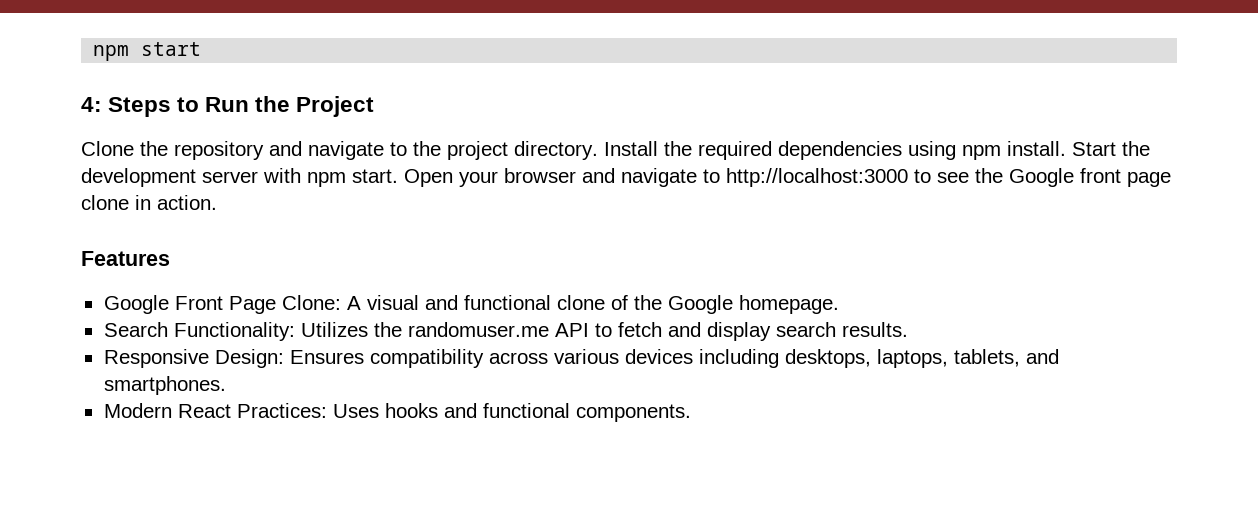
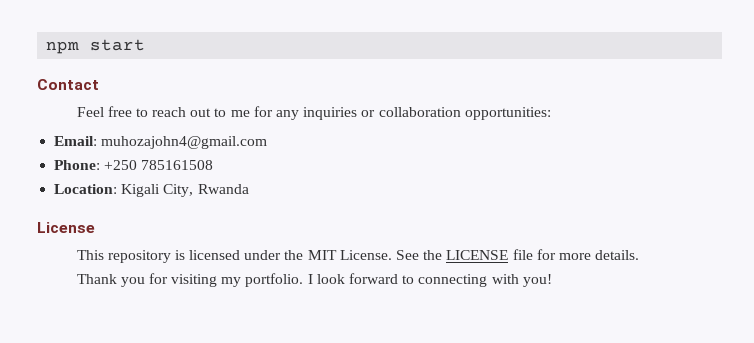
[81,96,375,117] [81,141,1150,160] [81,168,1171,187] [81,195,217,210] [81,251,170,266] [103,295,839,314] [103,322,908,341] [103,349,1059,368] [103,376,226,395] [103,403,691,422] 4: Steps to Run the Project // Clone the repository and navigate to the project directory. Install the required dependencies using npm install. Start the development server with npm start. Open your browser and navigate to http://localhost:3000 to see the Google front page clone in action. // Features // Google Front Page Clone: A visual and functional clone of the Google homepage. // Search Functionality: Utilizes the randomuser.me API to fetch and display search results. // Responsive Design: Ensures compatibility across various devices including desktops, laptops, tablets, and smartphones. // Modern React Practices: Uses hooks and functional components. -> [37,79,99,90] [76,106,551,120] [54,136,268,149] [54,160,214,170] [54,184,249,197] [37,222,95,233] [76,249,640,263] [76,273,552,287] Contact // Feel free to reach out to me for any inquiries or collaboration opportunities: // Email: muhozajohn4@gmail.com // Phone: +250 785161508 // Location: Kigali City, Rwanda // License // This repository is licensed under the MIT License. See the LICENSE file for more details. // Thank you for visiting my portfolio. I look forward to connecting with you!

